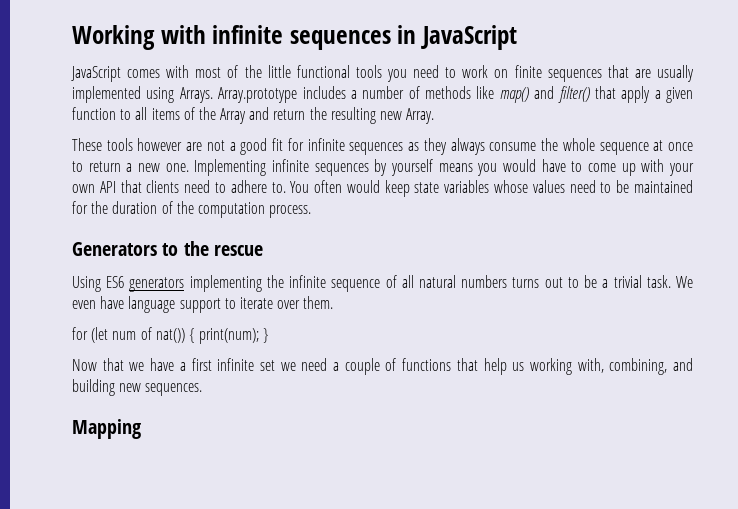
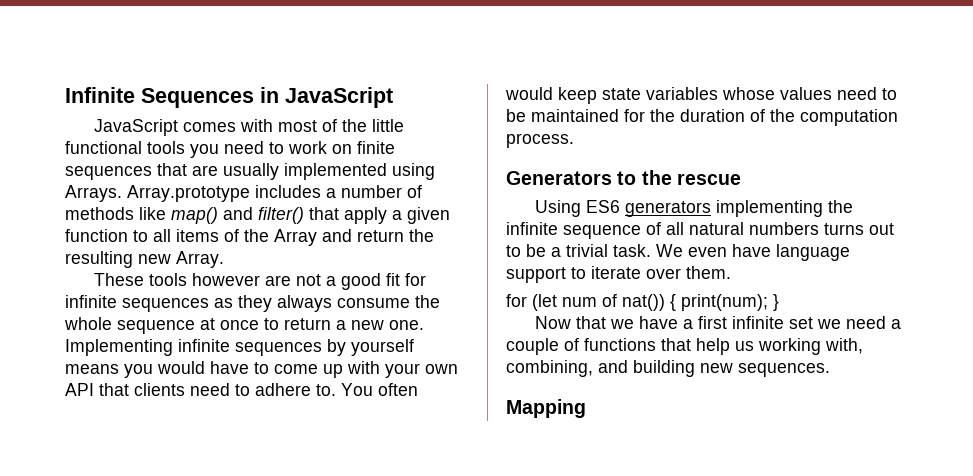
[72,25,391,50] Working with infinite sequences -> [65,87,254,108] Infinite Sequences

